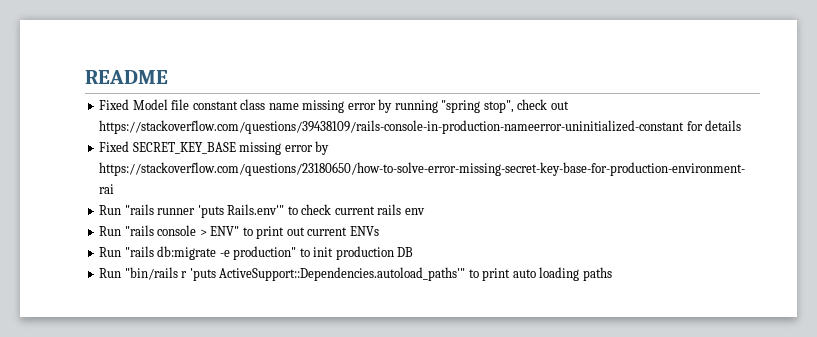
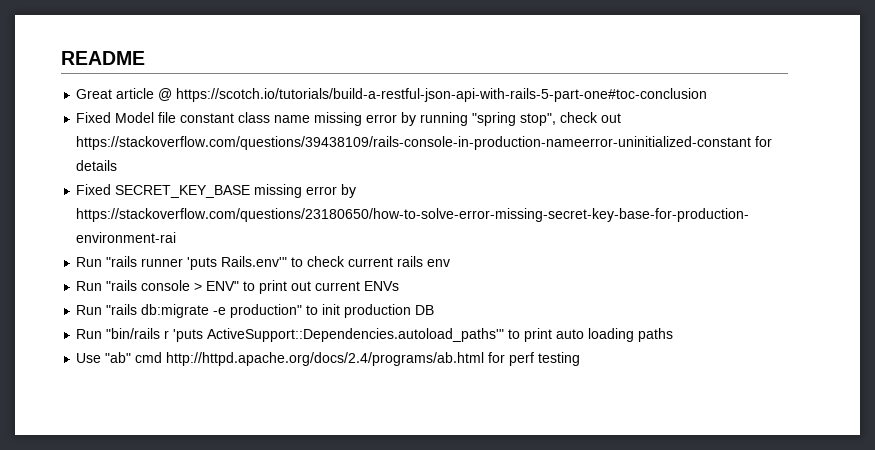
(168, 77) none -> [76,88,708,102] // Great article @ https://scotch.io/tutorials/build-a-restful-json-api-with-rails-5-part-one#toc-conclusion
(612, 274) none -> [76,352,581,366] // Use "ab" cmd http://httpd.apache.org/docs/2.4/programs/ab.html for perf testing

